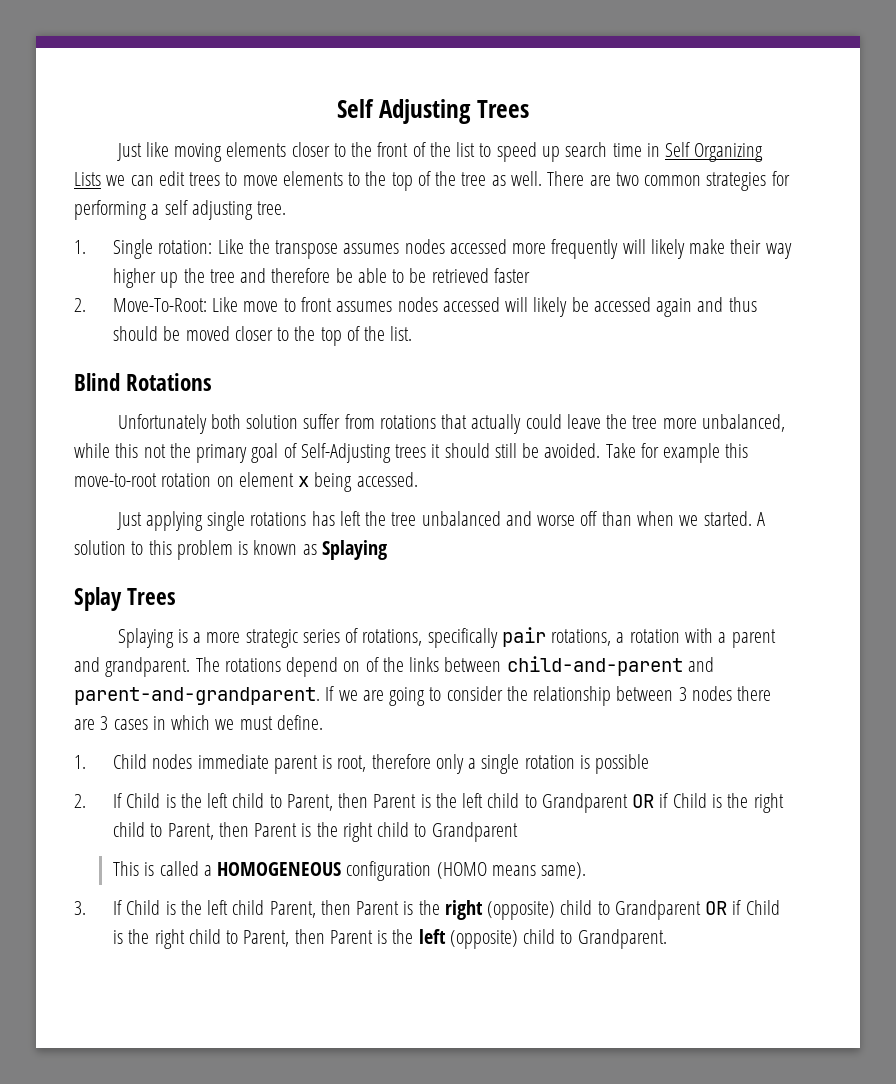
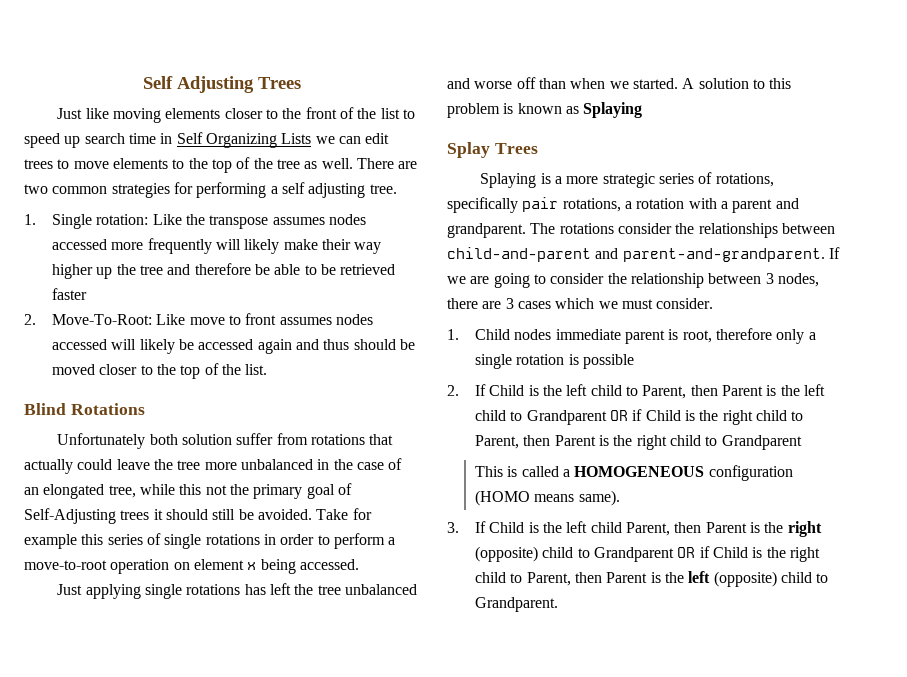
[702,414,786,432] unbalanced, -> [240,458,403,470] [24,484,136,499] unbalanced in the case of an elongated tree,
[74,473,212,487] move-to-root rotation -> [107,533,396,549] [24,559,170,574] series of single rotations in order to perform a move-to-root operation
[286,657,440,677] depend on of the links -> [617,223,778,238] consider the relationships
[691,686,732,701] nodes -> [777,273,819,287] nodes,
[152,716,166,730] in -> (551, 305) none
[276,715,323,730] define. -> [656,298,714,309] consider.

